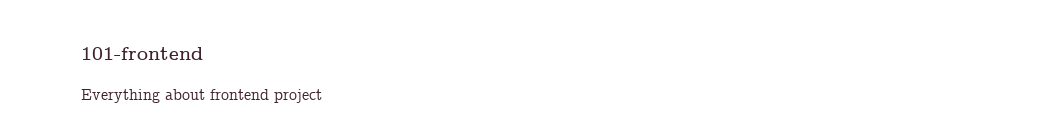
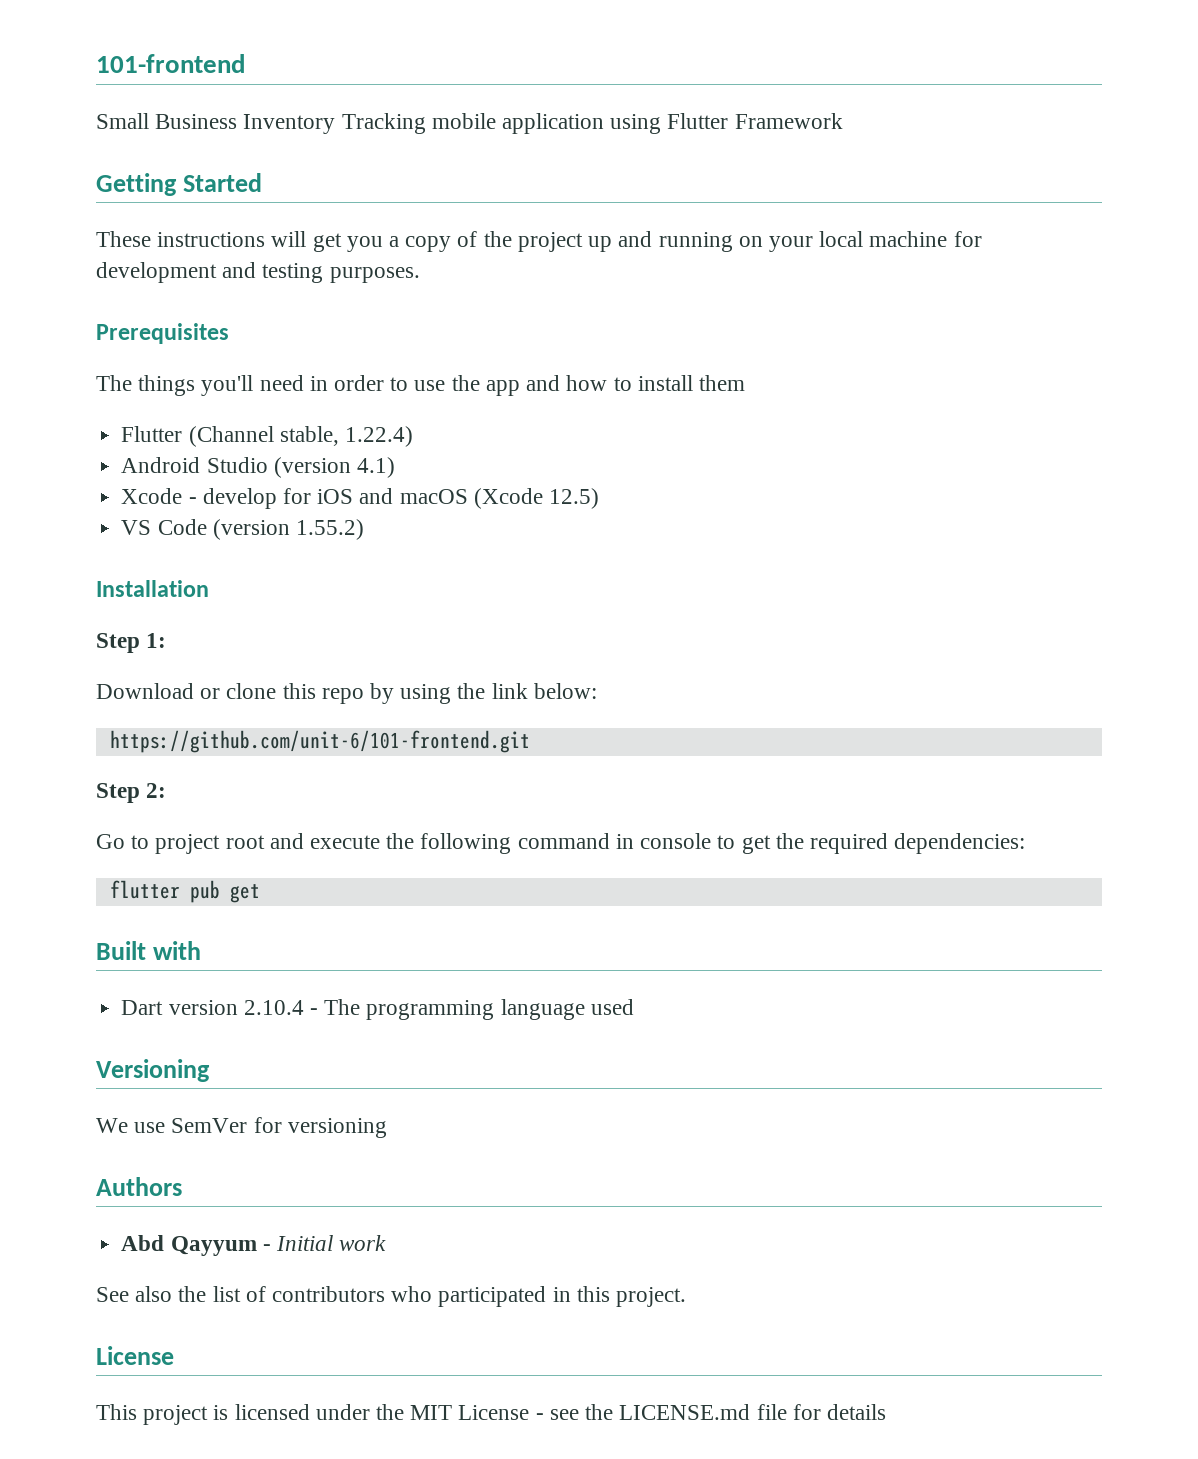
[81,89,322,103] Everything about frontend project -> [96,113,843,134] [96,173,262,196] [96,231,982,252] [96,262,420,283] [96,323,229,344] [96,375,745,396] [121,426,413,447] [121,457,395,478] [121,488,599,509] [121,519,364,540] [96,580,209,597] [96,633,167,653] [96,683,597,704] [109,730,530,753] [96,783,167,803] [96,833,1026,854] [109,880,260,903] [96,941,201,960] [121,999,634,1020] [96,1059,210,1082] [96,1117,387,1138] [96,1177,182,1196] [121,1235,387,1256] [96,1286,687,1307] [96,1346,174,1365] [96,1404,886,1425] Small Business Inventory Tracking mobile application using Flutter Framework // Getting Started // These instructions will get you a copy of the project up and running on your local machine for development and testing purposes. // Prerequisites // The things you'll need in order to use the app and how to install them // Flutter (Channel stable, 1.22.4) // Android Studio (version 4.1) // Xcode - develop for iOS and macOS (Xcode 12.5) // VS Code (version 1.55.2) // Installation // Step 1: // Download or clone this repo by using the link below: // https://github.com/unit-6/101-frontend.git // Step 2: // Go to project root and execute the following command in console to get the required dependencies: // flutter pub get // Built with // Dart version 2.10.4 - The programming language used // Versioning // We use SemVer for versioning // Authors // Abd Qayyum - Initial work // See also the list of contributors who participated in this project. // License // This project is licensed under the MIT License - see the LICENSE.md file for details

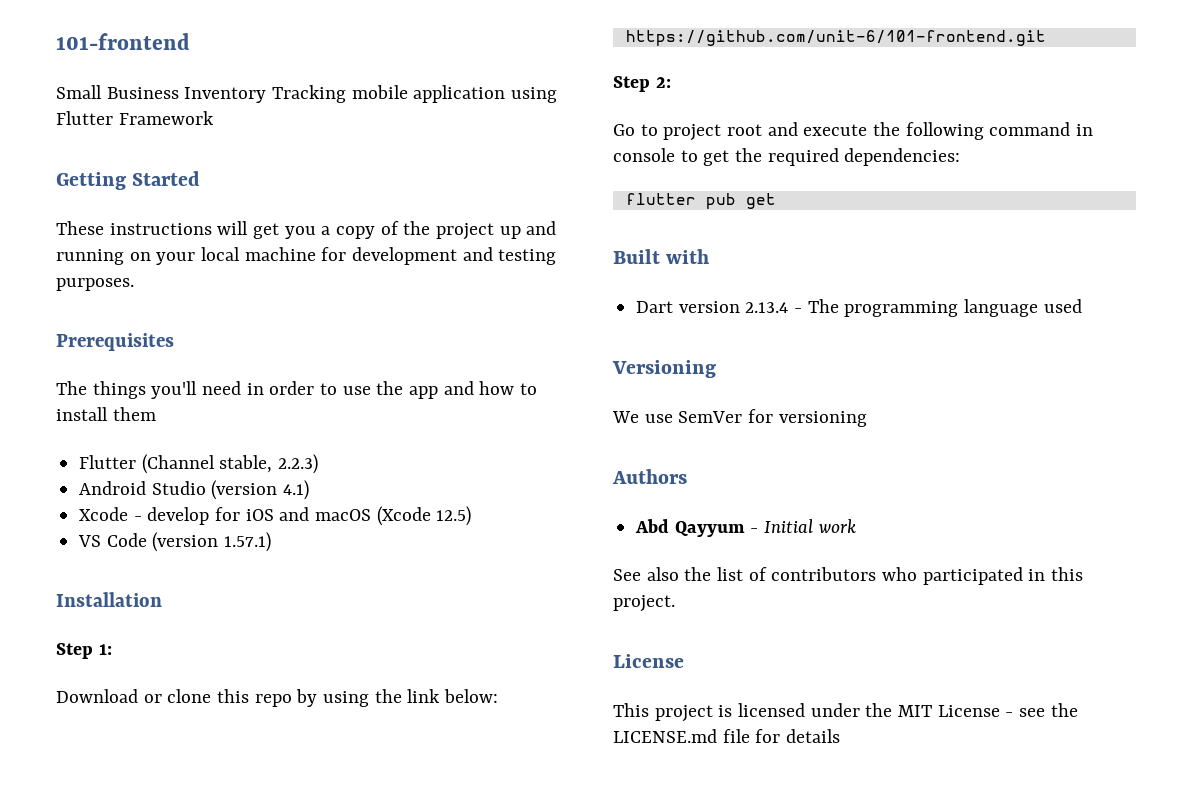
[344,426,413,447] 1.22.4) -> [278,454,319,474] 2.2.3)
[295,519,364,540] 1.55.2) -> [224,532,272,552] 1.57.1)
[243,1000,304,1015] 2.10.4 -> [745,302,789,313] 2.13.4

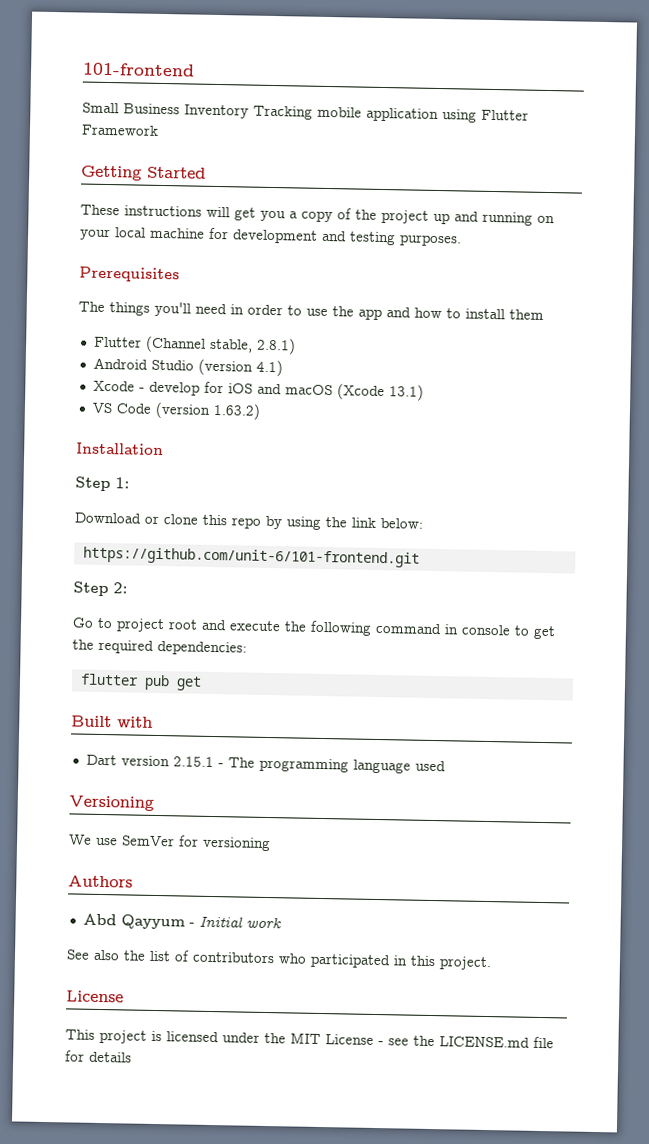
[278,454,319,474] 2.2.3) -> [255,337,296,355] 2.8.1)
[436,506,472,526] 12.5) -> [388,384,424,401] 13.1)
[224,532,272,552] 1.57.1) -> [212,402,261,420] 1.63.2)
[745,302,789,313] 2.13.4 -> [172,756,214,768] 2.15.1

